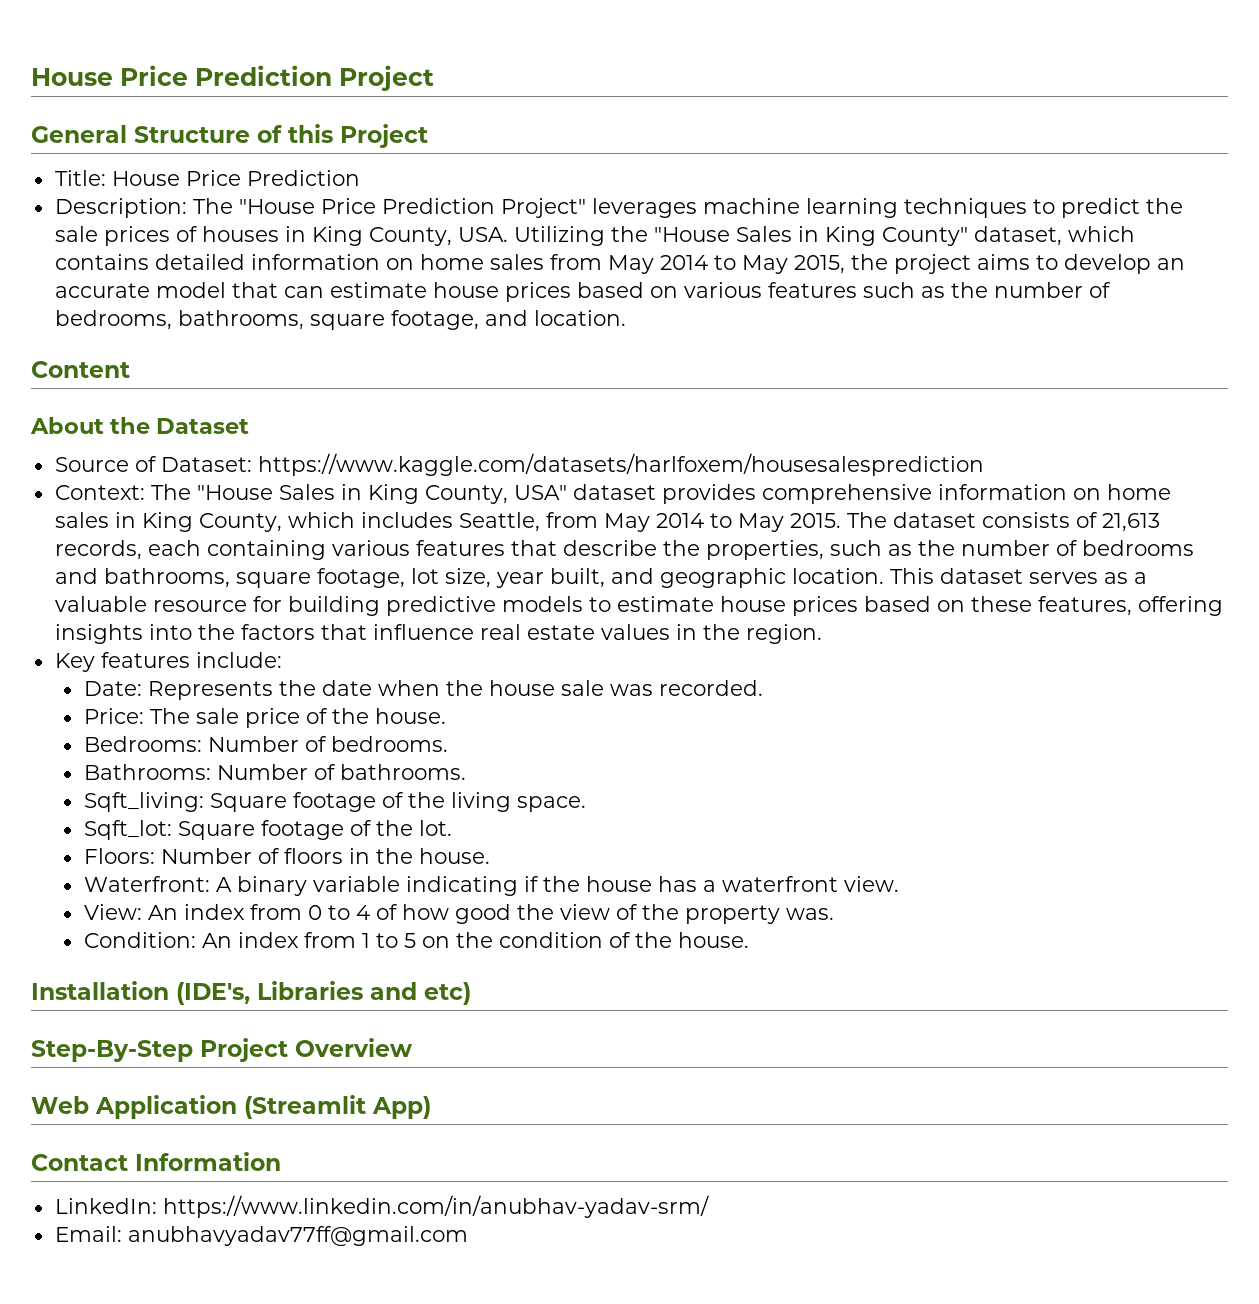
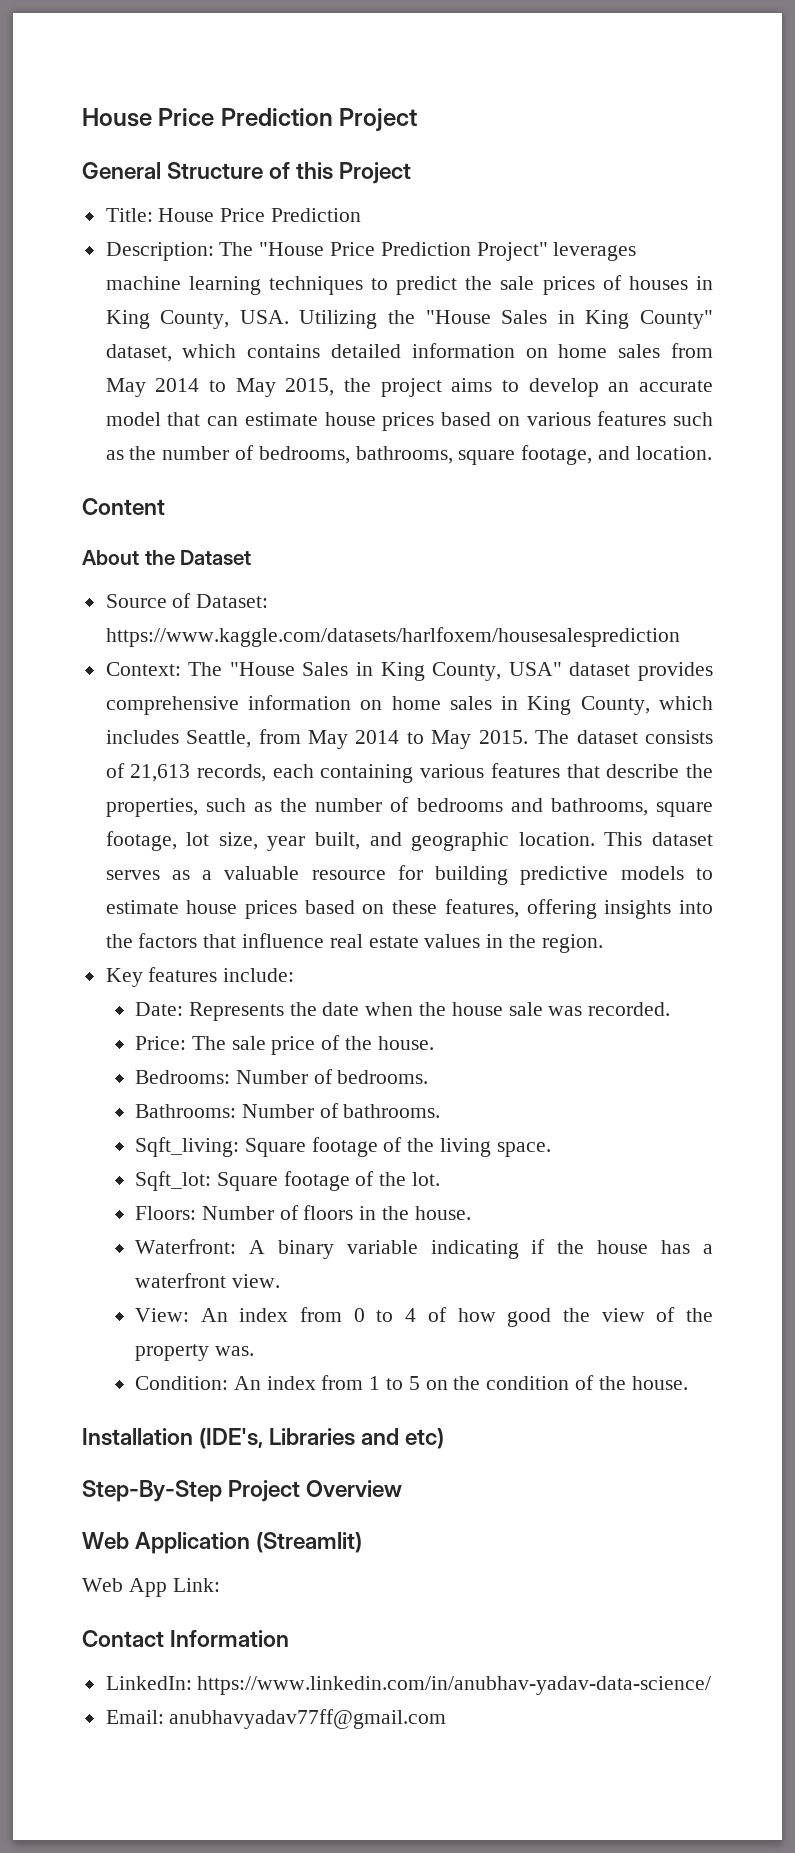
[244,1095,431,1119] (Streamlit App) -> [256,1532,363,1553] [82,1578,220,1597] (Streamlit) // Web App Link:
[162,1195,709,1218] https://www.linkedin.com/in/anubhav-yadav-srm/ -> [197,1676,712,1695] https://www.linkedin.com/in/anubhav-yadav-data-science/

